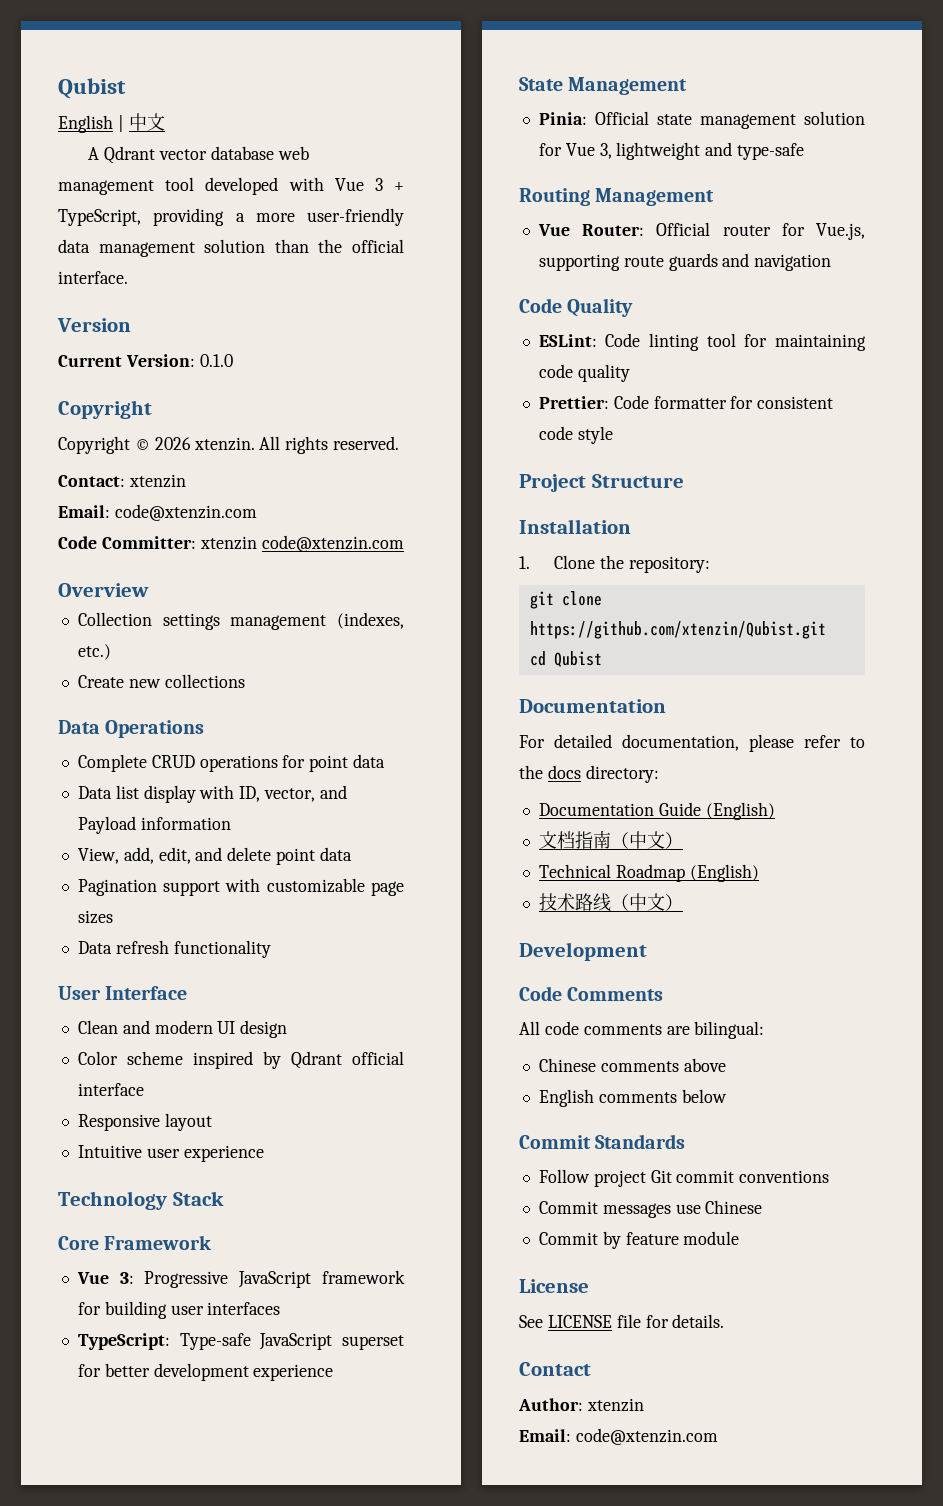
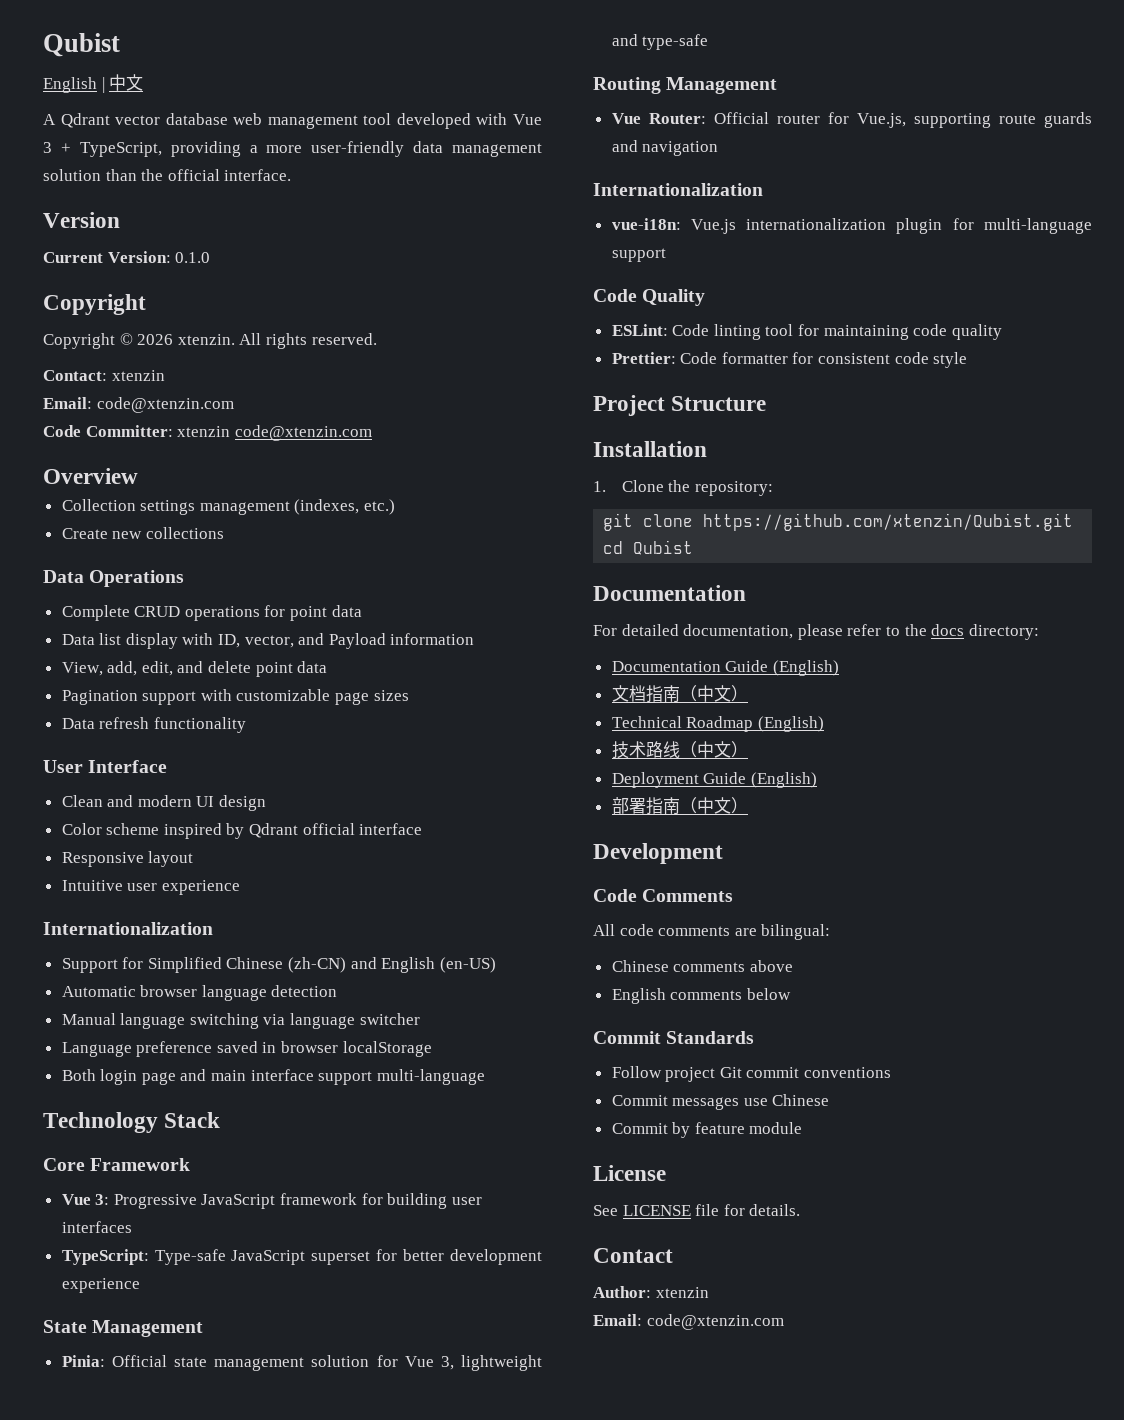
(264, 1153) none -> [43,922,213,935] [61,957,496,973] [61,985,338,1001] [61,1013,420,1029] [61,1041,432,1057] [61,1069,485,1085] // Internationalization // Support for Simplified Chinese (zh-CN) and English (en-US) // Automatic browser language detection // Manual language switching via language switcher // Language preference saved in browser localStorage // Both login page and main interface support multi-language
(832, 262) none -> [593,183,763,196] [611,218,1092,234] [611,248,666,262] // Internationalization // vue-i18n: Vue.js internationalization plugin for multi-language support
(683, 902) none -> [611,772,817,788] [611,797,748,815] // Deployment Guide (English) // 部署指南（中文）

